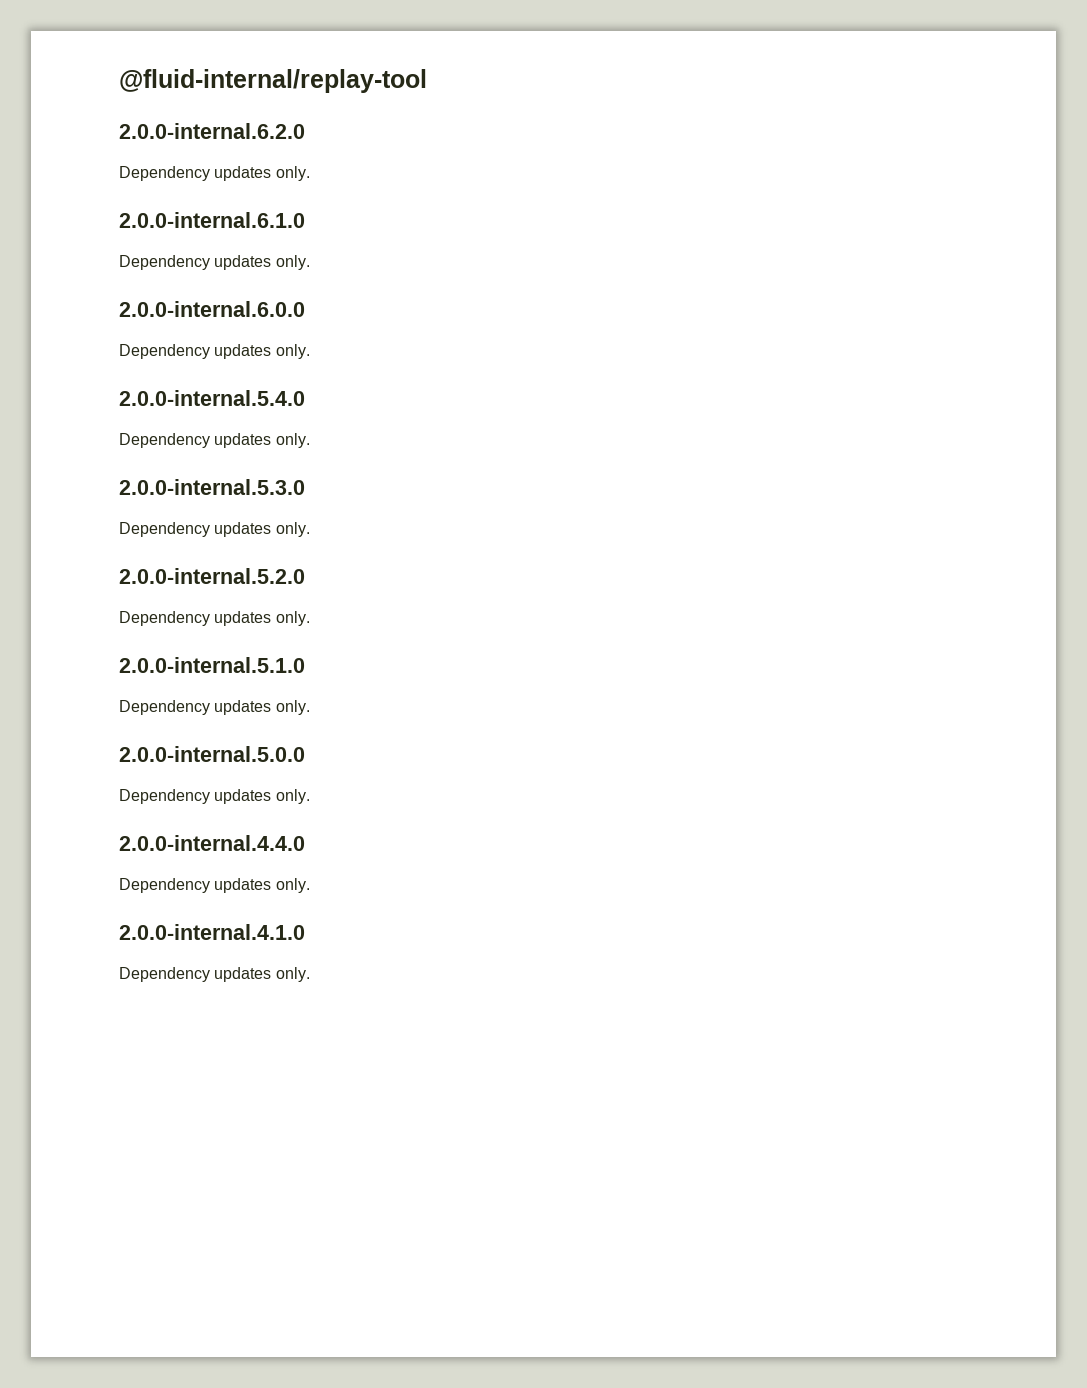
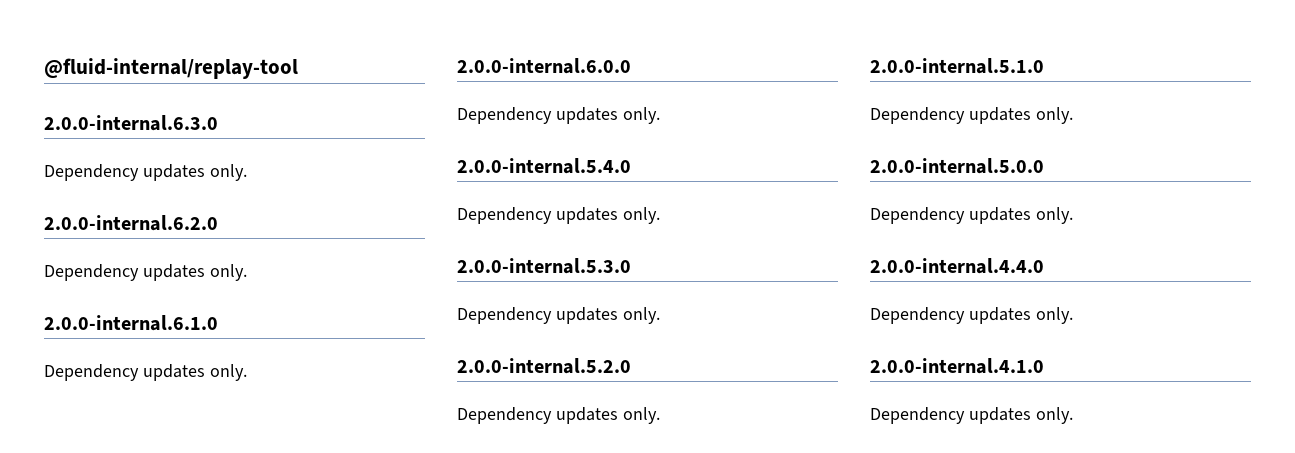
(427, 81) none -> [44,115,218,131] [44,164,247,181] // 2.0.0-internal.6.3.0 // Dependency updates only.

